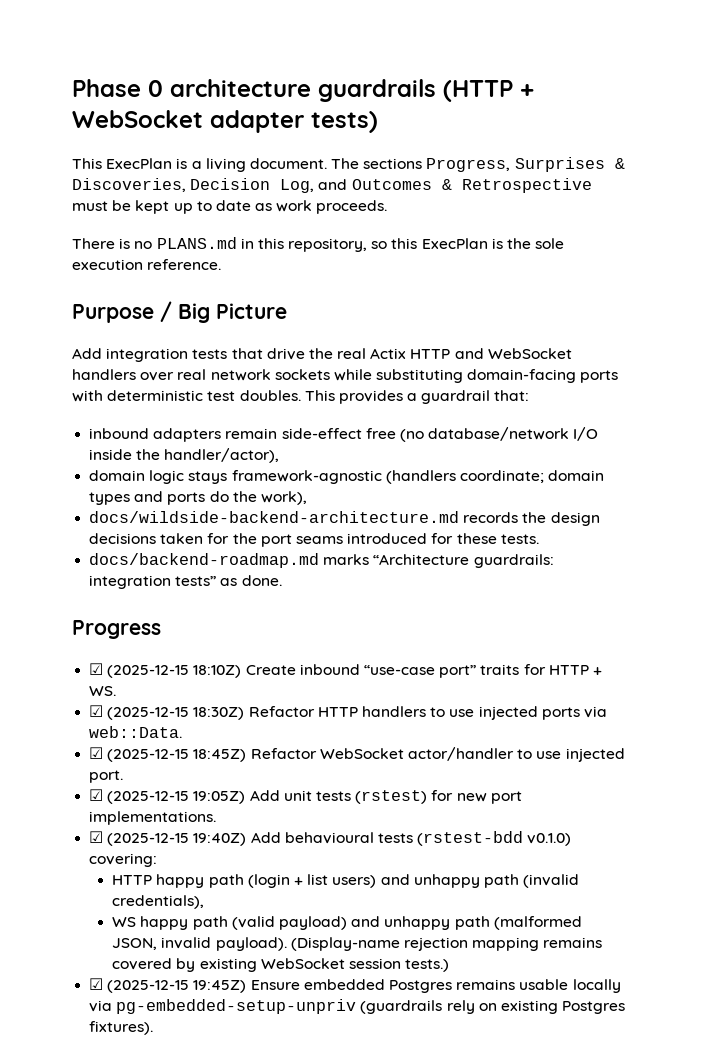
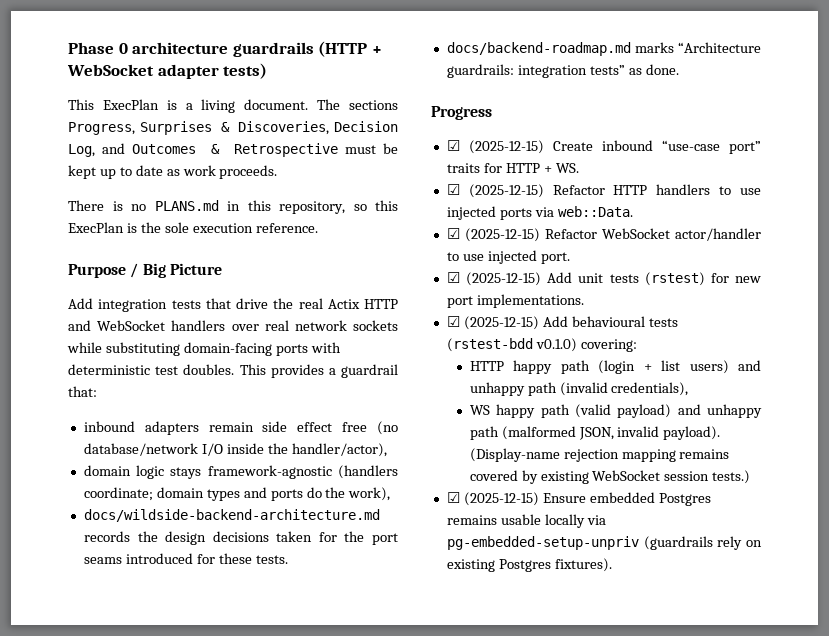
[281,428,362,439] side-effect -> [262,421,333,432] side effect
[107,665,242,678] (2025-12-15 18:10Z) -> [468,140,544,154] (2025-12-15)
[107,707,245,720] (2025-12-15 18:30Z) -> [468,184,544,198] (2025-12-15)
[107,749,247,762] (2025-12-15 18:45Z) -> [464,228,540,242] (2025-12-15)
[107,791,246,804] (2025-12-15 19:05Z) -> [466,272,542,286] (2025-12-15)
[107,833,247,846] (2025-12-15 19:40Z) -> [463,316,539,330] (2025-12-15)
[107,980,247,993] (2025-12-15 19:45Z) -> [463,492,539,506] (2025-12-15)

